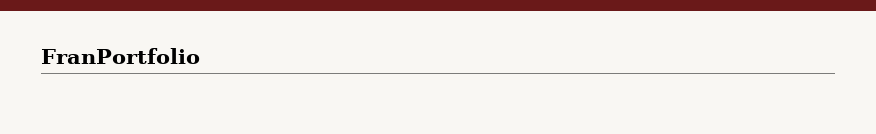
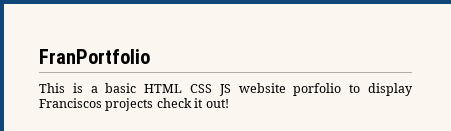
(200, 56) none -> [39,83,414,96] [39,98,229,111] // This is a basic HTML CSS JS website porfolio to display Franciscos projects check it out!

